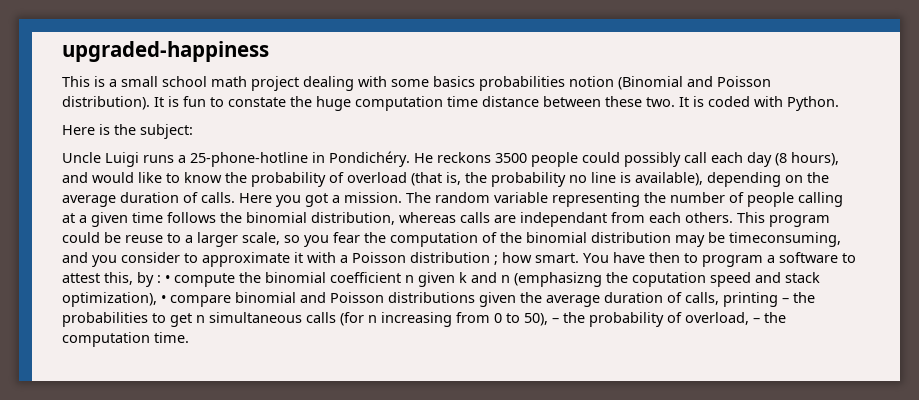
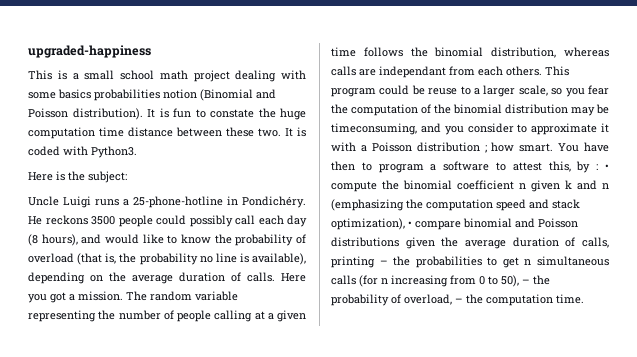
[787,96,839,111] Python. -> [91,146,137,158] Python3.
[514,272,706,287] (emphasizng the coputation -> [331,199,493,211] (emphasizing the computation

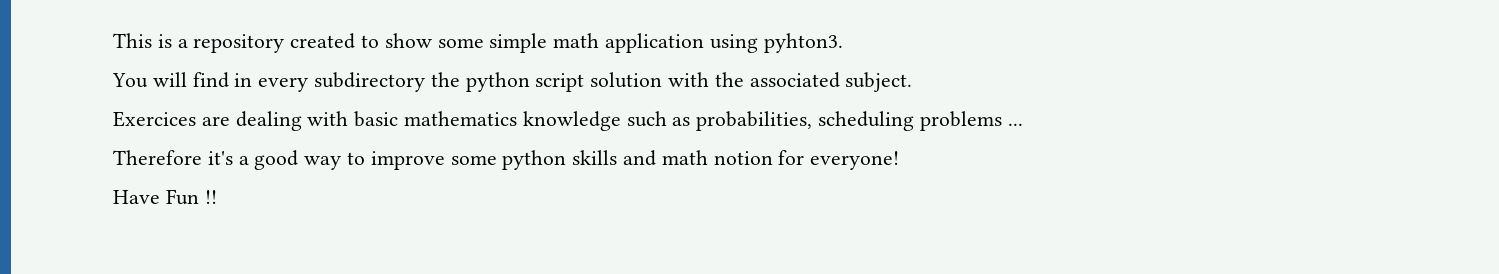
[28,45,151,58] upgraded-happiness // -> (113, 40) none
[84,70,306,82] [28,89,276,101] [28,108,306,120] [28,127,306,139] [28,146,137,158] [28,171,127,183] [28,196,306,208] [28,215,307,227] [28,234,306,246] [28,253,306,265] [28,272,306,284] [28,291,238,303] [28,310,306,322] [331,47,609,58] [331,66,569,78] [331,85,609,97] [331,104,609,116] [331,123,609,135] [331,142,609,153] [331,161,609,173] [331,180,609,192] [331,199,580,211] [331,218,578,230] [331,237,609,249] [331,256,609,268] [331,275,550,287] [331,294,584,306] small school math project dealing with some basics probabilities notion (Binomial and Poisson distribution). It is fun to constate the huge computation time distance between these two. It is coded with Python3. // Here is the subject: // Uncle Luigi runs a 25-phone-hotline in Pondichéry. He reckons 3500 people could possibly call each day (8 hours), and would like to know the probability of overload (that is, the probability no line is available), depending on the average duration of calls. Here you got a mission. The random variable representing the number of people calling at a given time follows the binomial distribution, whereas calls are independant from each others. This program could be reuse to a larger scale, so you fear the computation of the binomial distribution may be timeconsuming, and you consider to approximate it with a Poisson distribution ; how smart. You have then to program a software to attest this, by : • compute the binomial coefficient n given k and n (emphasizing the computation speed and stack optimization), • compare binomial and Poisson distributions given the average duration of calls, printing – the probabilities to get n simultaneous calls (for n increasing from 0 to 50), – the probability of overload, – the computation time. -> [193,33,843,53] [112,72,913,92] [113,111,1023,131] [113,150,900,170] [113,189,217,205] repository created to show some simple math application using pyhton3. // You will find in every subdirectory the python script solution with the associated subject. // Exercices are dealing with basic mathematics knowledge such as probabilities, scheduling problems ... // Therefore it's a good way to improve some python skills and math notion for everyone! // Have Fun !!

